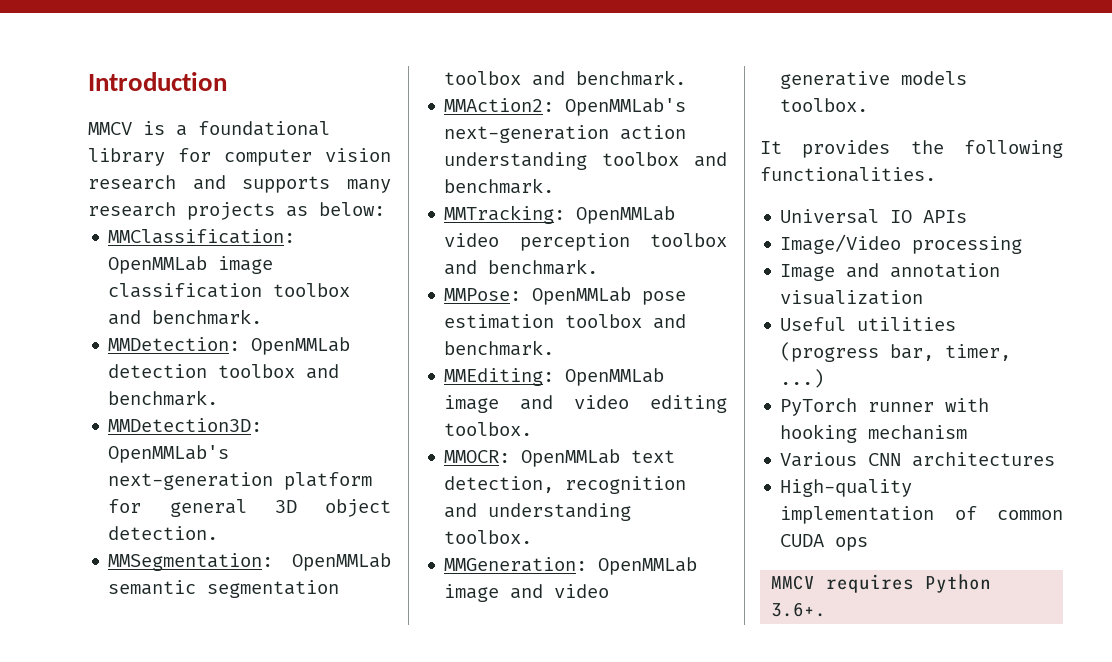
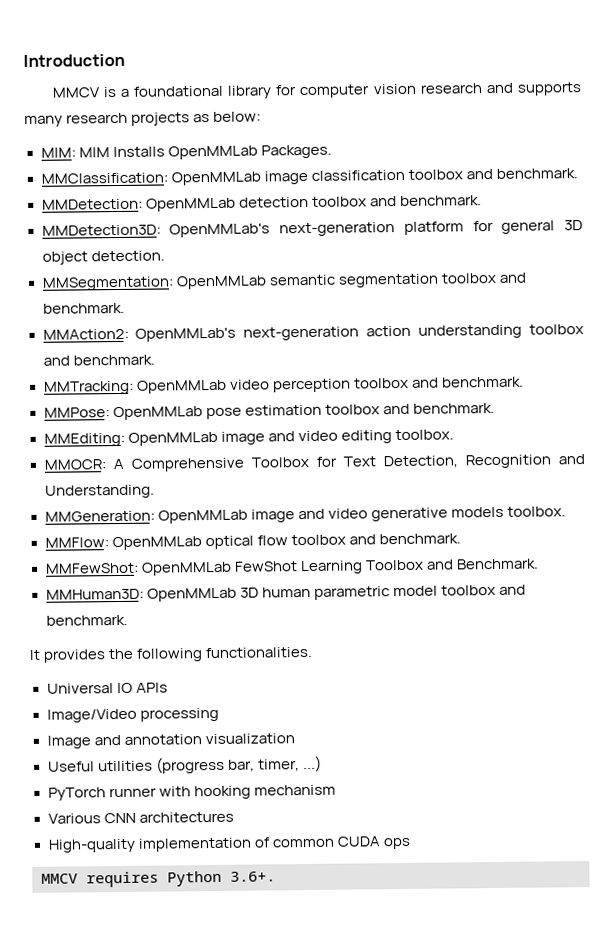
(385, 209) none -> [40,144,332,160] // MIM: MIM Installs OpenMMLab Packages.
[521,449,676,467] [444,476,687,494] [444,503,632,521] [444,530,533,544] OpenMMLab text detection, recognition and understanding toolbox. -> [112,454,585,472] [44,484,155,499] A Comprehensive Toolbox for Text Detection, Recognition and Understanding.
(869, 105) none -> [44,533,461,551] [44,558,539,576] [45,584,526,602] [45,614,128,626] // MMFlow: OpenMMLab optical flow toolbox and benchmark. // MMFewShot: OpenMMLab FewShot Learning Toolbox and Benchmark. // MMHuman3D: OpenMMLab 3D human parametric model toolbox and benchmark.

